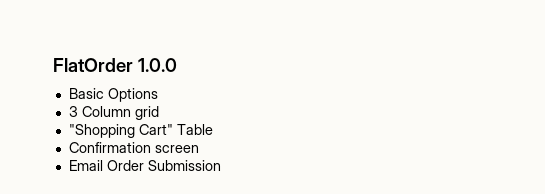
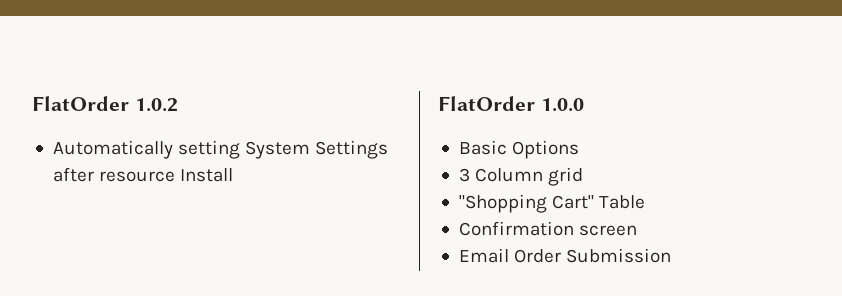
[53,58,133,72] FlatOrder -> [32,96,178,112] [52,140,389,159] [52,167,234,182] [438,96,535,111] FlatOrder 1.0.2 // Automatically setting System Settings after resource Install // FlatOrder

